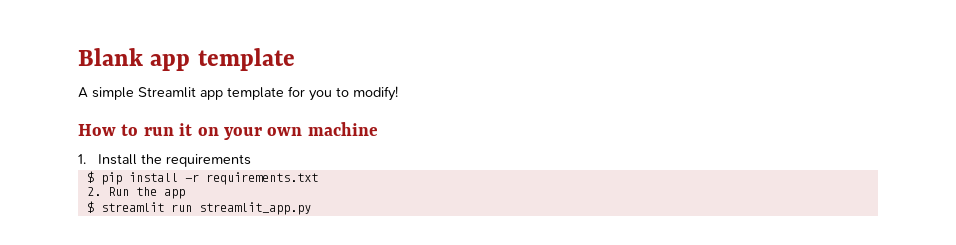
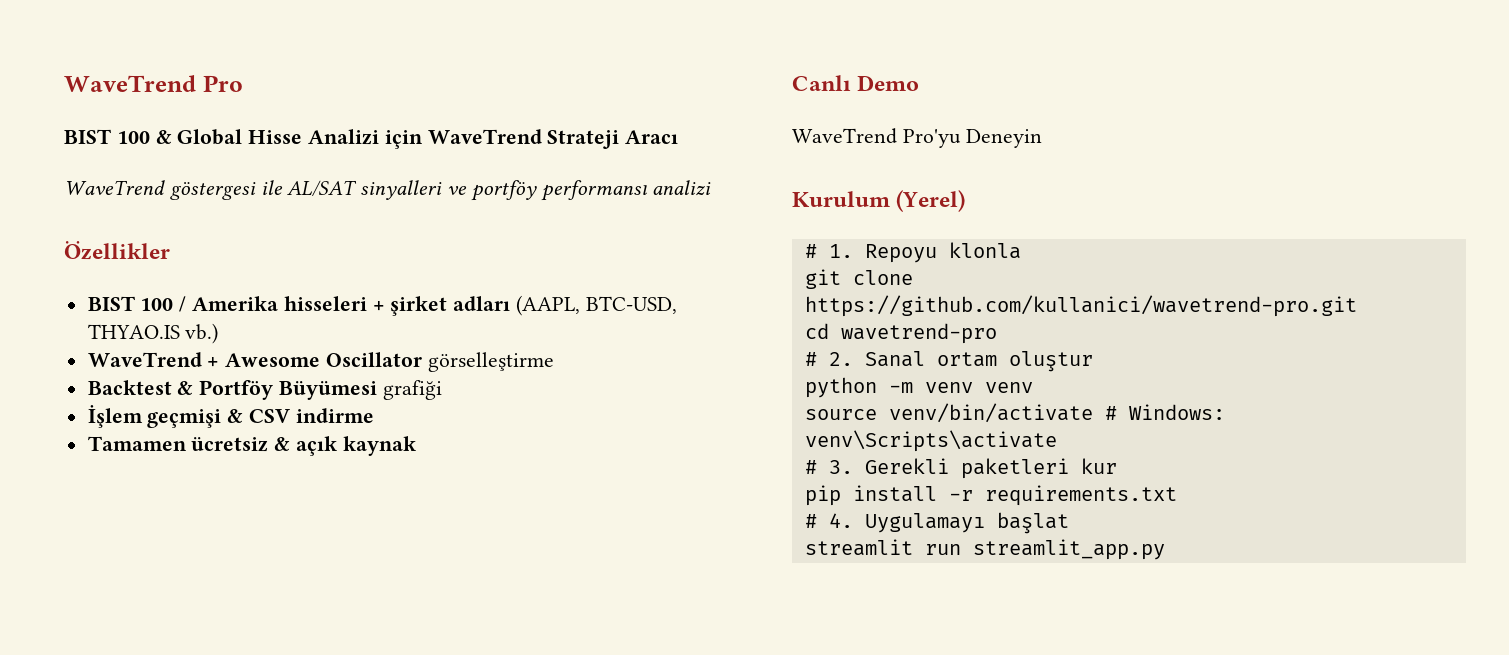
[78,48,295,71] [78,86,398,101] [78,122,378,140] [78,154,251,167] [86,171,94,183] Blank app template // A simple Streamlit app template for you to modify! // How to run it on your own machine // 1. Install the requirements // $ -> [64,75,243,92] [64,129,679,149] [64,180,712,201] [64,241,170,260] [87,295,677,316] [87,323,219,344] [87,352,554,372] [87,380,442,400] [87,405,374,428] [87,436,416,456] [792,75,920,91] [792,128,1042,148] [792,190,966,212] [804,242,1021,263] [804,269,913,289] [804,295,1357,317] [804,323,997,344] [804,351,1093,372] [804,377,1033,398] [804,403,1225,423] [804,430,1057,452] [804,458,1117,479] WaveTrend Pro // BIST 100 & Global Hisse Analizi için WaveTrend Strateji Aracı // WaveTrend göstergesi ile AL/SAT sinyalleri ve portföy performansı analizi // Özellikler // BIST 100 / Amerika hisseleri + şirket adları (AAPL, BTC-USD, THYAO.IS vb.) // WaveTrend + Awesome Oscillator görselleştirme // Backtest & Portföy Büyümesi grafiği // İşlem geçmişi & CSV indirme // Tamamen ücretsiz & açık kaynak // Canlı Demo // WaveTrend Pro'yu Deneyin // Kurulum (Yerel) // # 1. Repoyu klonla // git clone https://github.com/kullanici/wavetrend-pro.git // cd wavetrend-pro // # 2. Sanal ortam oluştur // python -m venv venv // source venv/bin/activate # Windows: venv\Scripts\activate // # 3. Gerekli paketleri kur //
[86,187,185,199] [86,201,94,213] 2. Run the app // $ -> [804,512,1069,534] # 4. Uygulamayı başlat //

